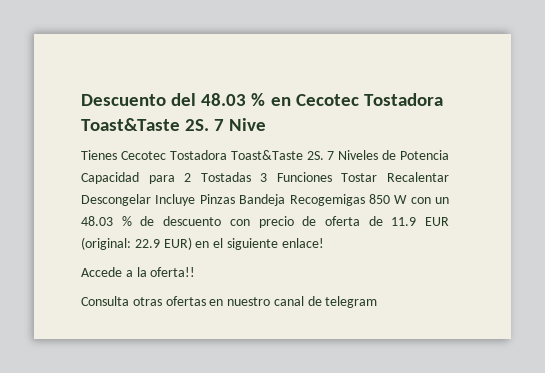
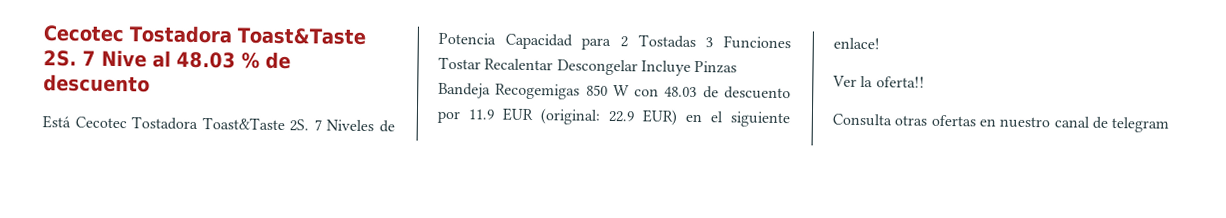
[81,93,291,106] Descuento del 48.03 % en -> (43, 34) none
[81,150,117,160] // Tienes -> [152,50,291,70] [43,74,150,93] [42,115,71,129] al 48.03 % de descuento // Está
[435,197,449,204] [81,216,383,228] un 48.03 % de descuento con precio de oferta de -> [664,86,791,100] [437,110,460,124] 48.03 de descuento por
[81,267,133,277] Accede a -> [832,75,857,87] Ver

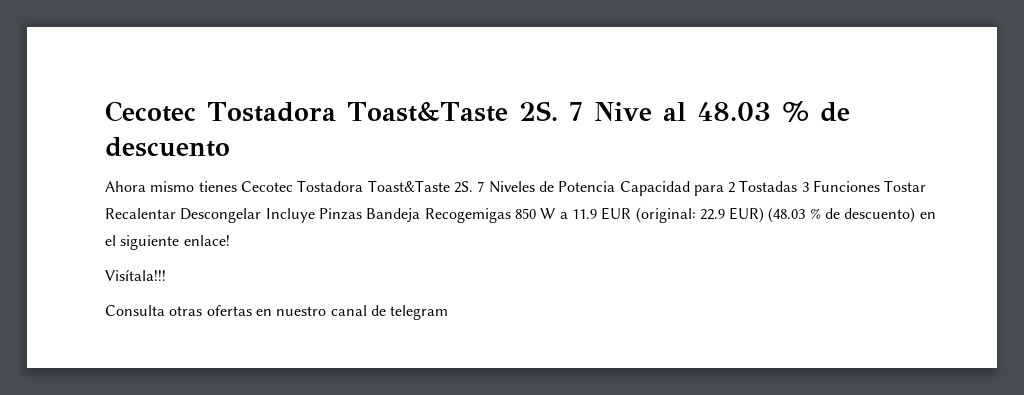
[42,115,71,129] Está -> [105,181,237,192] Ahora mismo tienes
[634,86,791,100] [437,110,460,124] con 48.03 de descuento por -> [559,212,568,219] a
(677, 117) none -> [768,207,916,223] (48.03 % de descuento)
[832,75,925,88] Ver la oferta!! -> [105,270,166,281] Visítala!!!

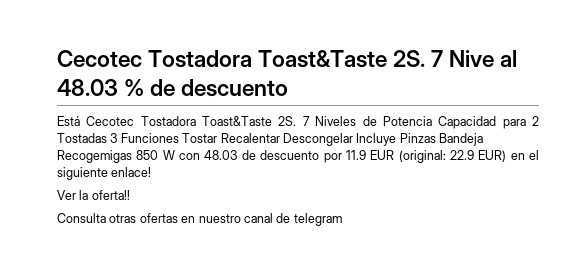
[105,181,237,192] Ahora mismo tienes -> [57,116,80,126] Está
[559,212,568,219] a -> [179,150,342,163] con 48.03 de descuento por
[768,207,916,223] (48.03 % de descuento) -> (507, 156) none
[105,270,166,281] Visítala!!! -> [57,190,130,200] Ver la oferta!!

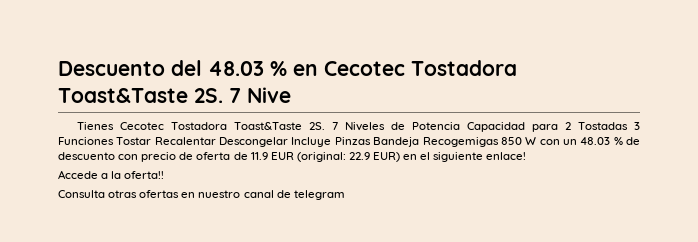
(57, 58) none -> [58,60,318,76] Descuento del 48.03 % en
[500,50,518,67] [57,79,289,97] [57,116,80,126] al 48.03 % de descuento // Está -> [76,122,114,130] // Tienes
[204,150,342,163] 48.03 de descuento por -> [562,137,640,145] [58,152,248,162] un 48.03 % de descuento con precio de oferta de
[57,190,76,200] Ver -> [58,170,109,179] Accede a

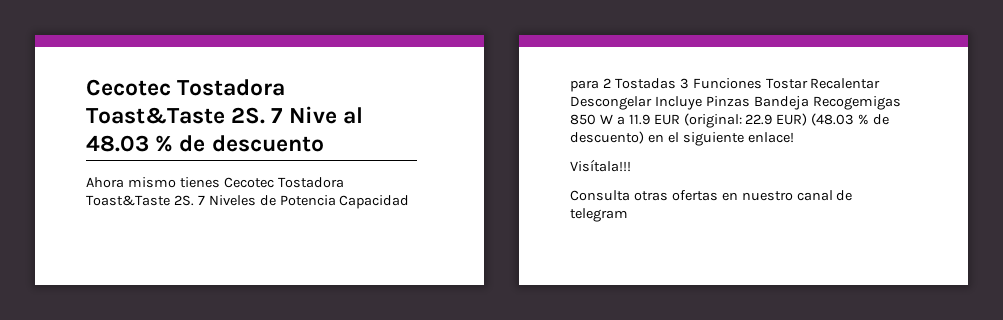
[58,60,318,76] Descuento del 48.03 % en -> (86, 87) none
[76,122,114,130] // Tienes -> [342,107,363,124] [86,135,324,152] [86,177,220,188] al 48.03 % de descuento // Ahora mismo tienes
[539,137,640,145] [58,152,248,162] con un 48.03 % de descuento con precio de oferta de -> [616,116,625,125] a
(401, 157) none -> [811,113,890,126] [570,131,644,144] (48.03 % de descuento)
[58,170,165,179] Accede a la oferta!! -> [570,159,631,172] Visítala!!!

